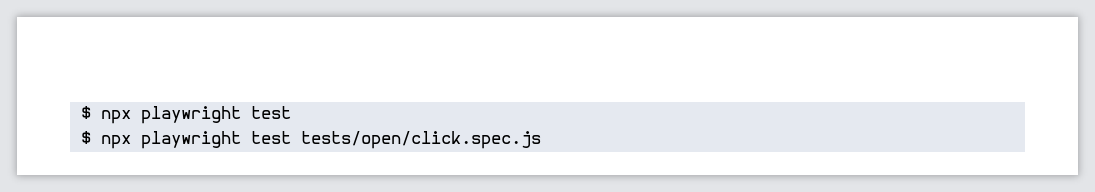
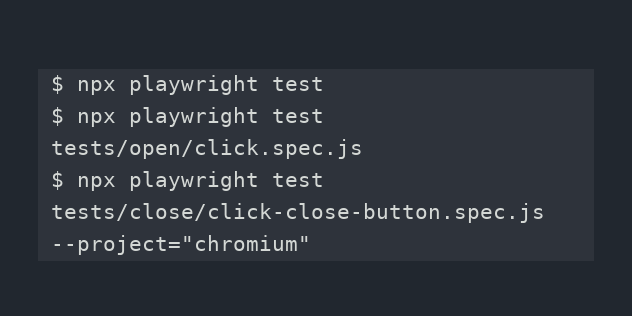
(542, 140) none -> [50,171,324,191] [50,203,545,223] [50,235,311,255] // $ npx playwright test tests/close/click-close-button.spec.js --project="chromium"

